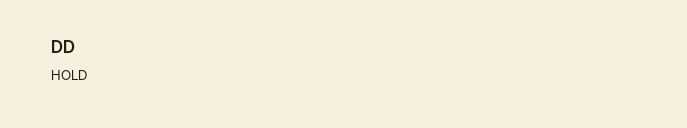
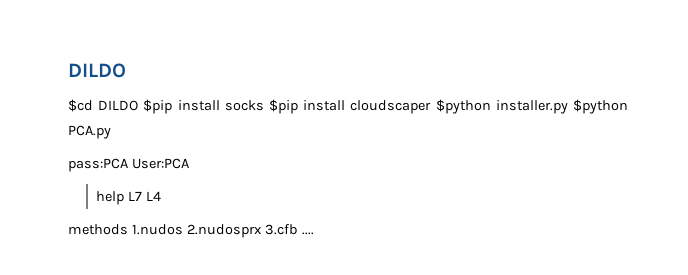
[51,40,75,53] [51,70,87,80] DD // HOLD -> [68,63,126,78] [68,99,628,114] [68,125,111,139] [68,158,189,172] [96,191,162,205] [68,224,314,238] DILDO // $cd DILDO $pip install socks $pip install cloudscaper $python installer.py $python PCA.py // pass:PCA User:PCA // help L7 L4 // methods 1.nudos 2.nudosprx 3.cfb ....

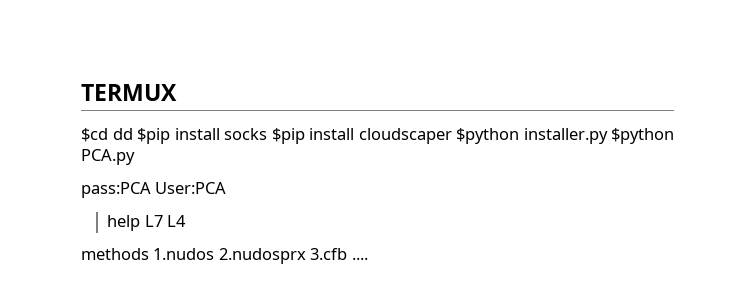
[68,63,126,78] DILDO -> [81,84,177,101] TERMUX
[98,100,139,111] DILDO -> [112,128,133,140] dd

